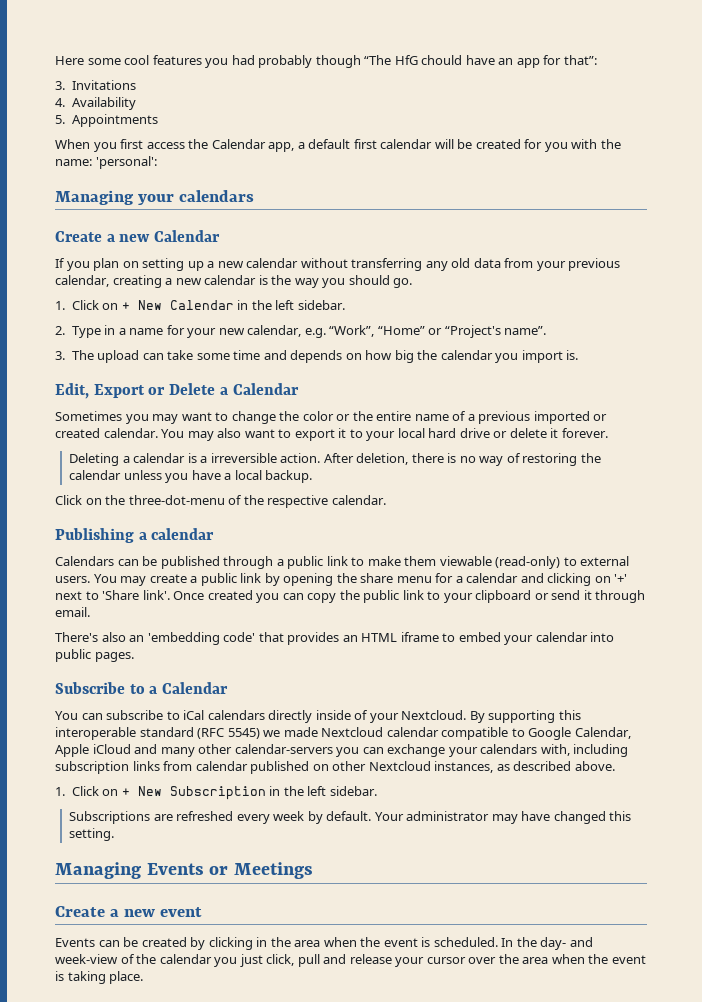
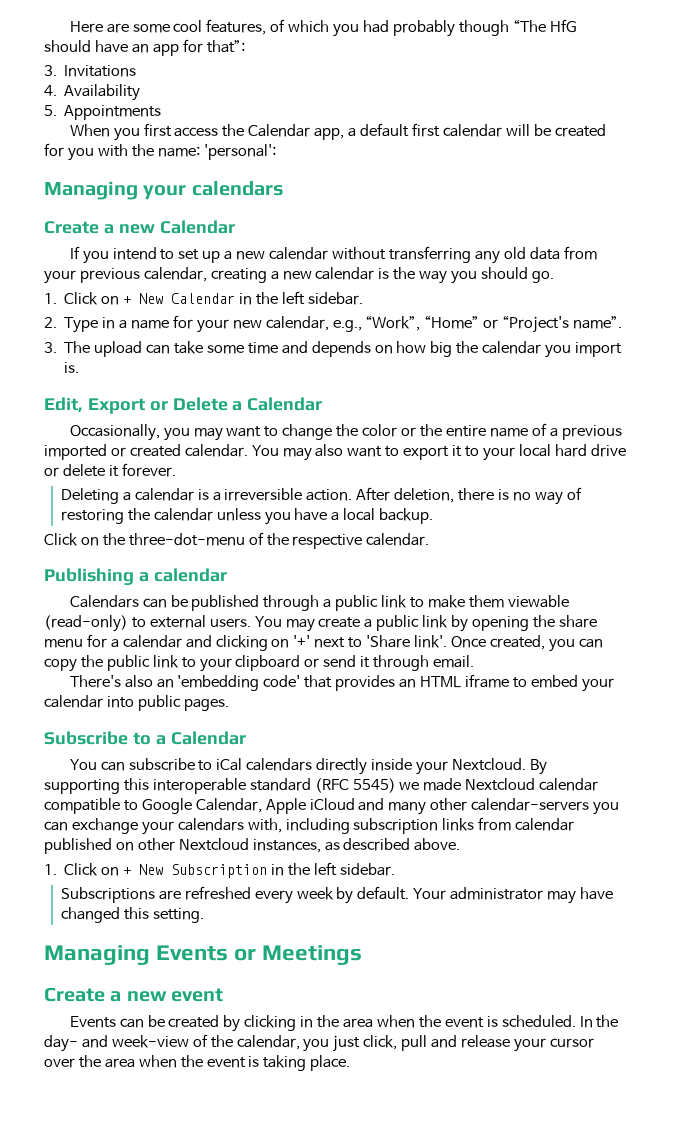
(84, 60) none -> [106,23,129,33] are
[152,55,202,65] features -> [206,19,330,35] features, of which
[421,55,463,65] chould -> [44,40,91,52] should
[93,258,185,271] plan on setting -> [112,247,200,260] intend to set
[304,328,326,338] e.g. -> [332,320,362,332] e.g.,
[55,411,122,421] Sometimes -> [69,424,160,441] Occasionally,
[207,590,253,600] created -> [489,635,545,650] created,
[354,710,369,720] of -> (413, 764) none
[159,954,212,964] calendar -> [236,1035,300,1050] calendar,

